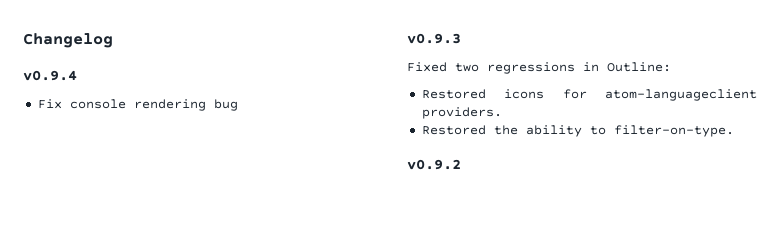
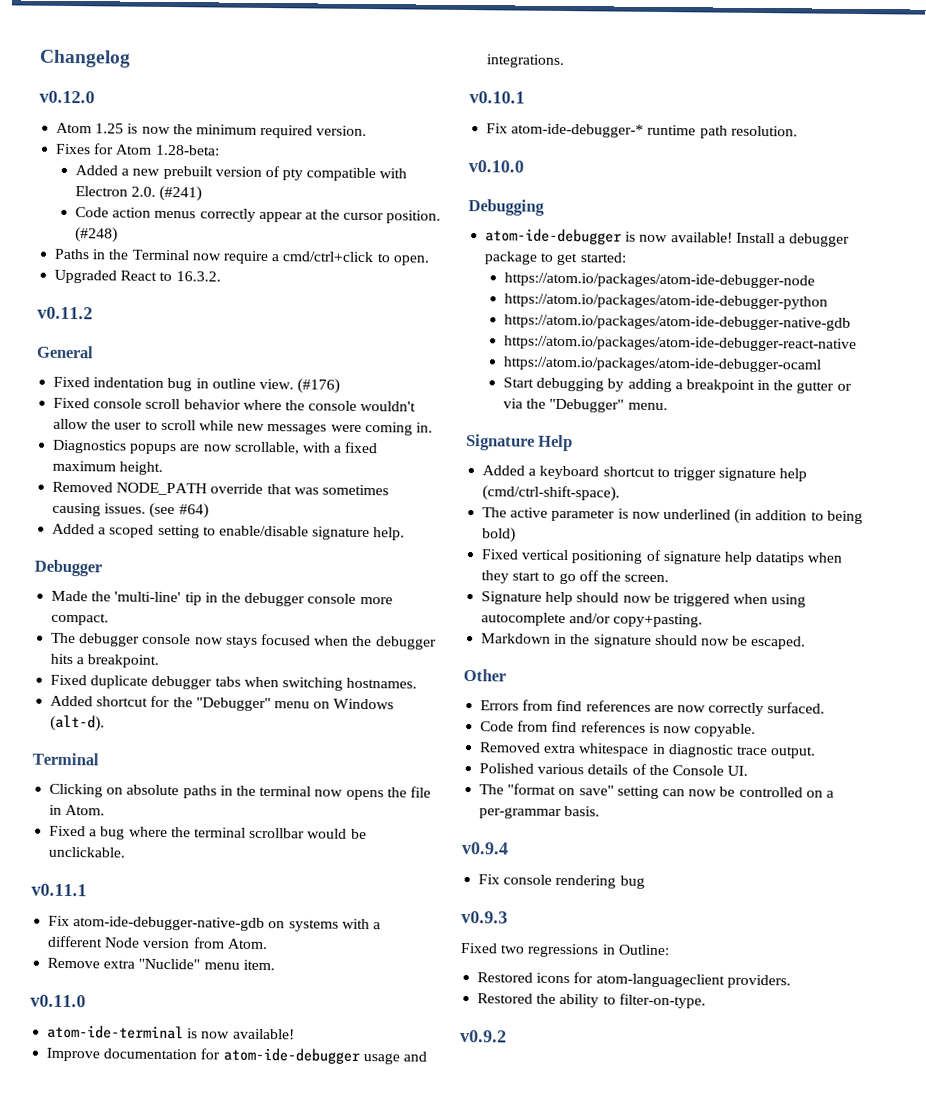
(113, 40) none -> [39,90,95,104] [56,122,368,139] [56,143,220,156] [74,165,408,182] [74,185,203,202] [74,207,442,224] [74,227,118,243] [54,248,429,266] [54,269,221,284] [37,306,93,320] [36,345,94,359] [53,376,341,394] [53,397,417,412] [53,418,433,436] [52,439,379,455] [52,460,164,475] [52,481,389,496] [52,502,209,519] [52,523,406,541] [34,559,102,577] [51,590,393,607] [51,612,110,626] [51,632,437,650] [50,653,160,668] [50,674,418,691] [50,695,395,712] [50,714,106,732] [32,752,99,766] [49,783,431,801] [49,804,106,816] [49,825,367,840] [48,846,126,858] [31,883,87,897] [48,915,381,932] [47,935,268,950] [47,957,275,971] [30,994,86,1008] [47,1024,295,1040] [46,1047,427,1065] [486,54,566,69] [469,91,525,104] [486,123,798,139] [468,160,524,173] [468,199,545,216] [485,228,851,247] [484,251,627,266] [503,272,815,289] [503,293,828,310] [503,314,851,331] [503,335,857,352] [502,356,821,373] [502,377,852,394] [502,398,668,413] [466,434,574,452] [482,465,808,482] [482,485,621,502] [482,507,863,525] [482,527,517,543] [481,549,844,566] [481,570,670,585] [481,591,807,608] [481,612,704,628] [481,633,807,650] [463,669,506,682] [480,699,826,717] [480,720,757,737] [479,742,817,759] [479,763,749,776] [479,783,834,799] [479,806,601,820] // v0.12.0 // Atom 1.25 is now the minimum required version. // Fixes for Atom 1.28-beta: // Added a new prebuilt version of pty compatible with Electron 2.0. (#241) // Code action menus correctly appear at the cursor position. (#248) // Paths in the Terminal now require a cmd/ctrl+click to open. // Upgraded React to 16.3.2. // v0.11.2 // General // Fixed indentation bug in outline view. (#176) // Fixed console scroll behavior where the console wouldn't allow the user to scroll while new messages were coming in. // Diagnostics popups are now scrollable, with a fixed maximum height. // Removed NODE_PATH override that was sometimes causing issues. (see #64) // Added a scoped setting to enable/disable signature help. // Debugger // Made the 'multi-line' tip in the debugger console more compact. // The debugger console now stays focused when the debugger hits a breakpoint. // Fixed duplicate debugger tabs when switching hostnames. // Added shortcut for the "Debugger" menu on Windows (alt-d). // Terminal // Clicking on absolute paths in the terminal now opens the file in Atom. // Fixed a bug where the terminal scrollbar would be unclickable. // v0.11.1 // Fix atom-ide-debugger-native-gdb on systems with a different Node version from Atom. // Remove extra "Nuclide" menu item. // v0.11.0 // atom-ide-terminal is now available! // Improve documentation for atom-ide-debugger usage and integrations. // v0.10.1 // Fix atom-ide-debugger-* runtime path resolution. // v0.10.0 // Debugging // atom-ide-debugger is now available! Install a debugger package to get started: // https://atom.io/packages/atom-ide-debugger-node // https://atom.io/packages/atom-ide-debugger-python // https://atom.io/packages/atom-ide-debugger-native-gdb // https://atom.io/packages/atom-ide-debugger-react-native // https://atom.io/packages/atom-ide-debugger-ocaml // Start debugging by adding a breakpoint in the gutter or via the "Debugger" menu. // Signature Help // Added a keyboard shortcut to trigger signature help (cmd/ctrl-shift-space). // The active parameter is now underlined (in addition to being bold) // Fixed vertical positioning of signature help datatips when they start to go off the screen. // Signature help should now be triggered when using autocomplete and/or copy+pasting. // Markdown in the signature should now be escaped. // Other // Errors from find references are now correctly surfaced. // Code from find references is now copyable. // Removed extra whitespace in diagnostic trace output. // Polished various details of the Console UI. // The "format on save" setting can now be controlled on a per-grammar basis.

